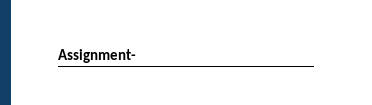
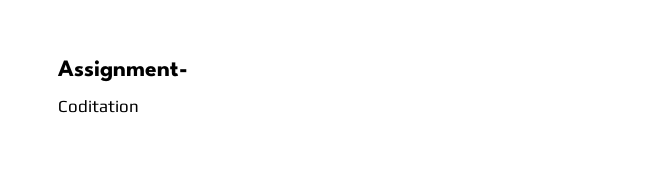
(136, 56) none -> [58,100,139,113] // Coditation

